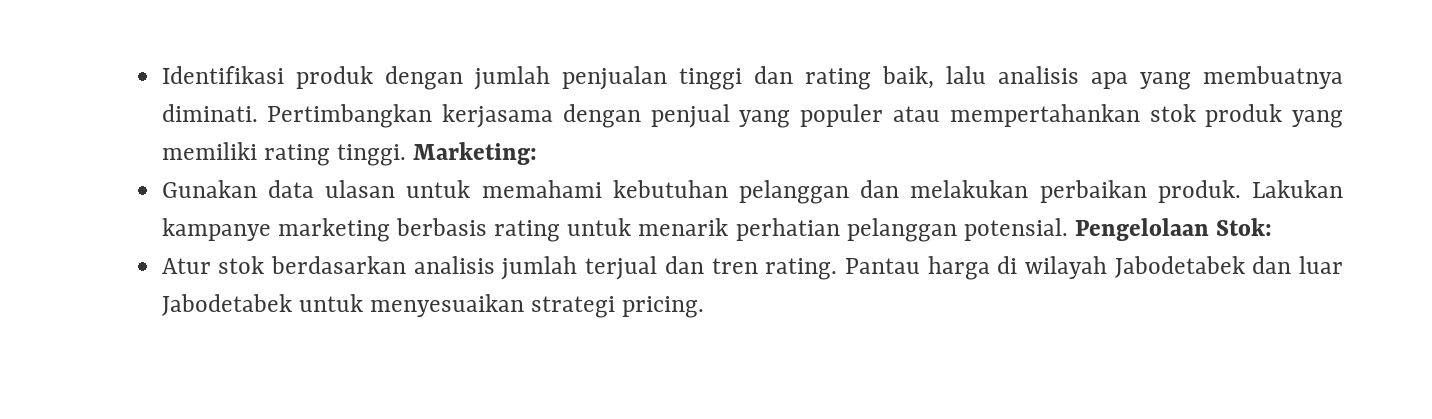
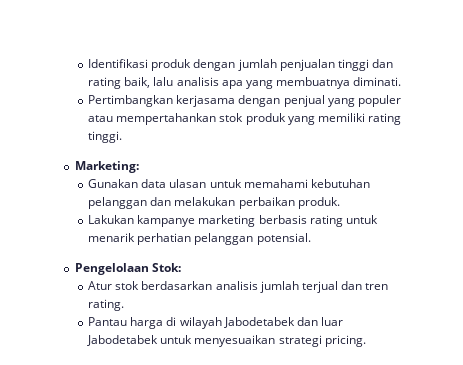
(258, 113) none -> (401, 81) //
(407, 155) none -> (123, 137) //
(1241, 191) none -> (340, 203) //
(1068, 229) none -> (311, 239) //
(838, 269) none -> (125, 305) //

